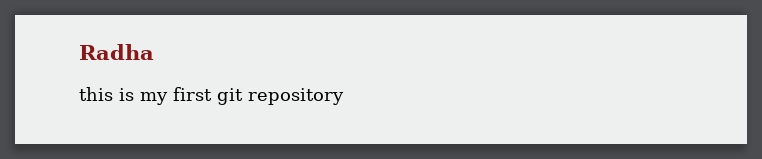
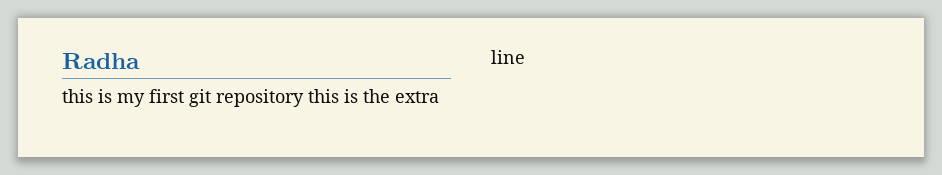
(344, 96) none -> [308,89,439,103] [491,50,525,64] this is the extra line

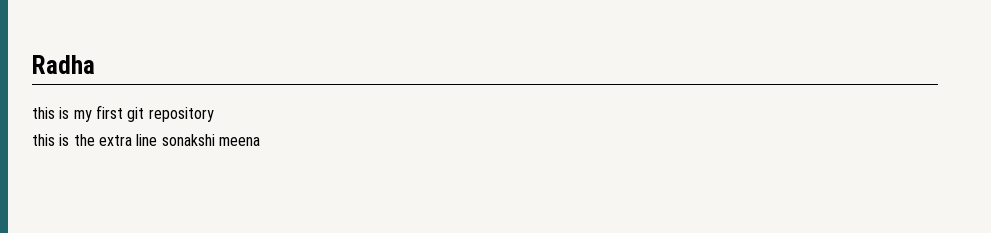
(304, 98) none -> (214, 114) //
(525, 57) none -> [161,134,260,146] sonakshi meena

